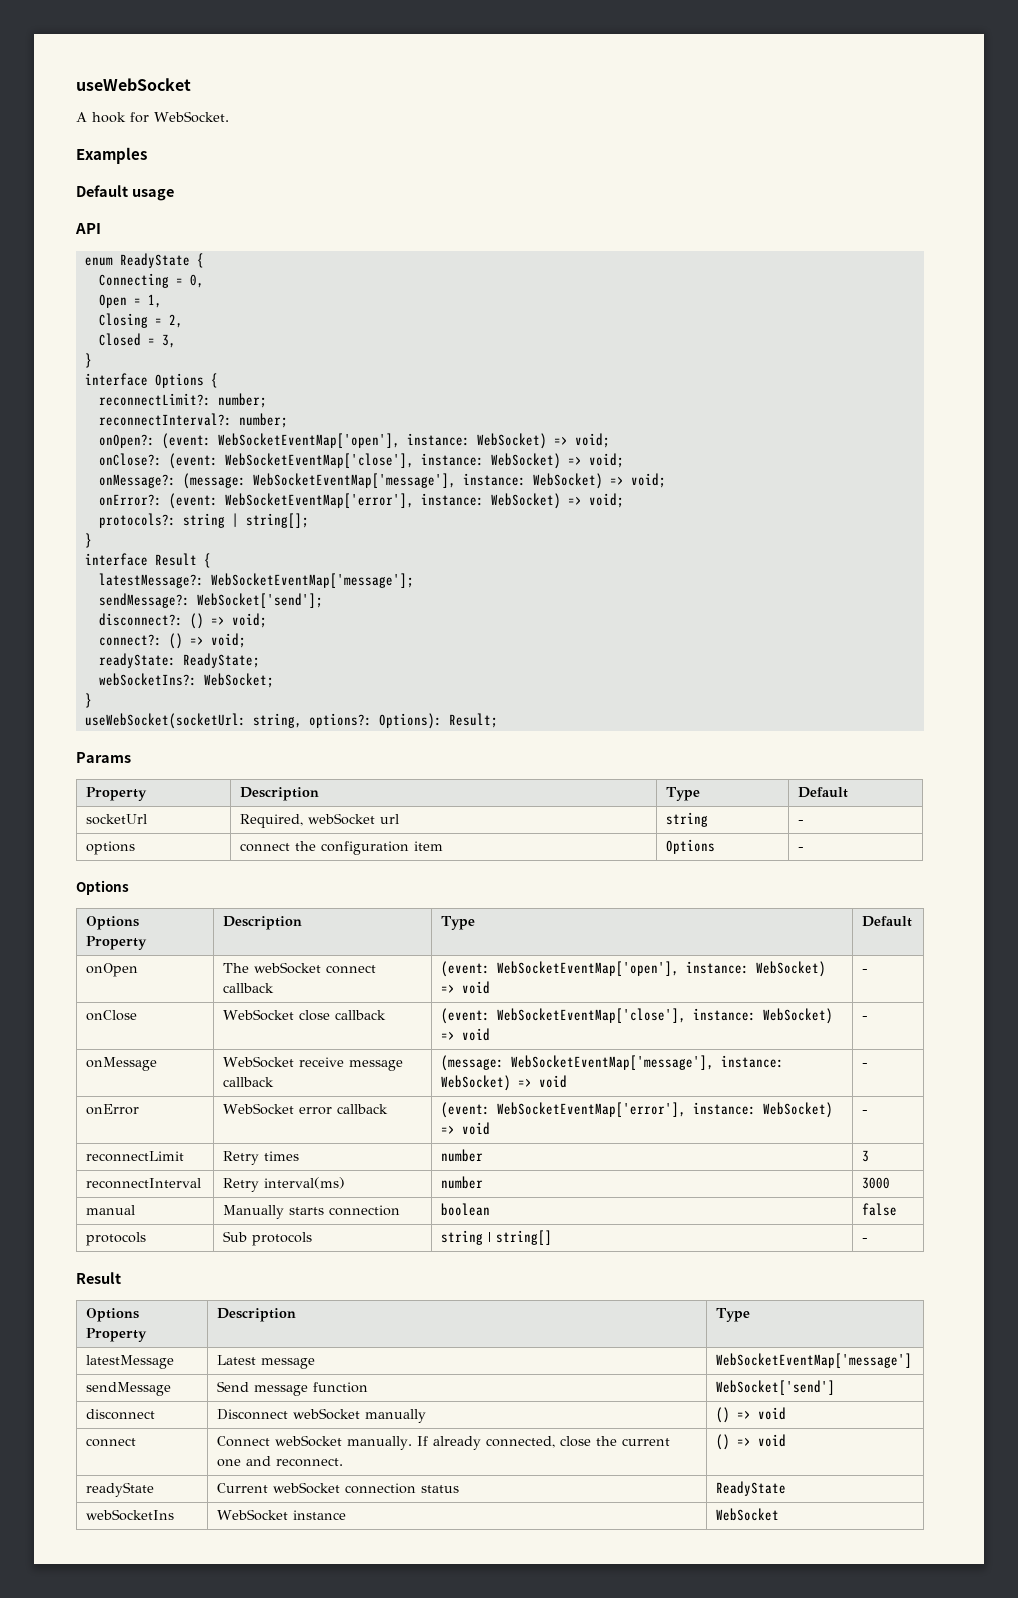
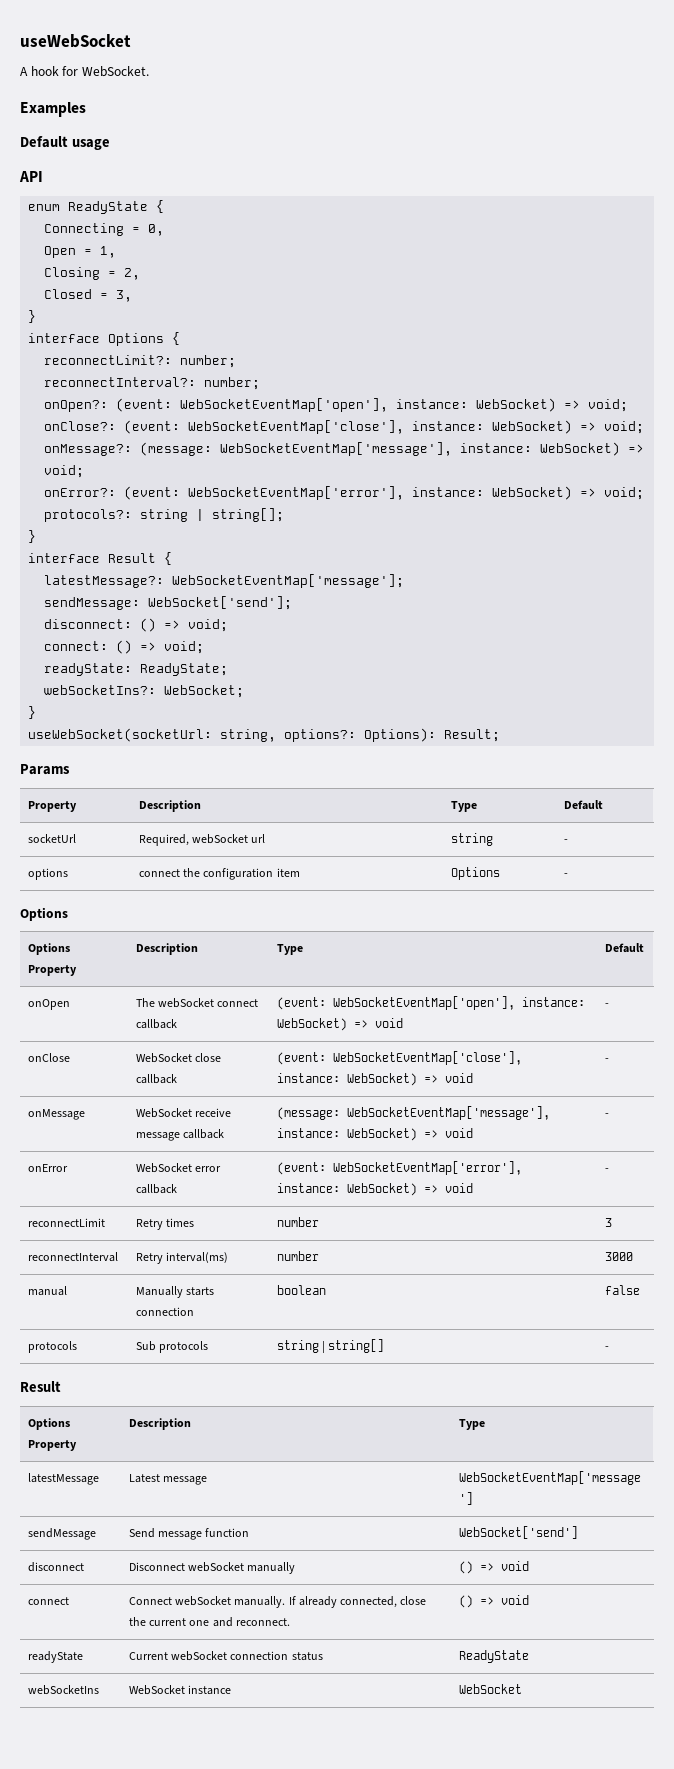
[98,593,190,608] sendMessage?: -> [44,597,141,610] sendMessage:
[98,613,267,629] [98,634,162,646] disconnect?: () => void; // connect?: -> [44,618,229,632] [44,641,109,651] disconnect: () => void; // connect:

